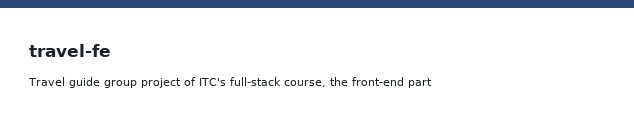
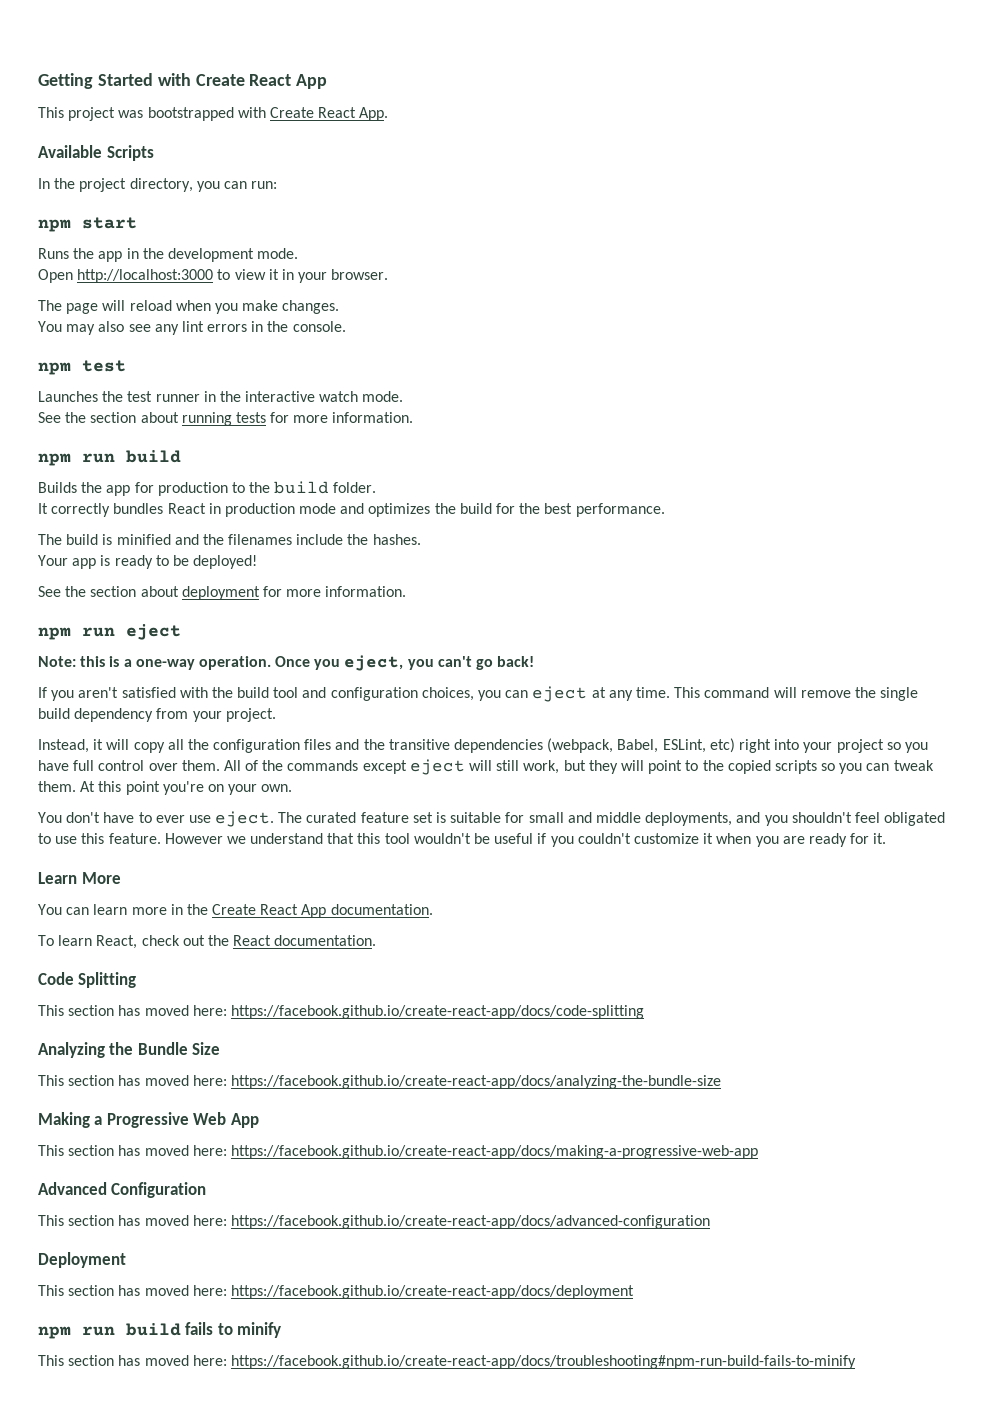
[29,44,111,57] [28,77,432,88] travel-fe // Travel guide group project of ITC's full-stack course, the front-end part -> [38,73,328,89] [38,107,389,121] [38,145,154,161] [38,178,278,192] [38,217,137,232] [38,248,299,262] [38,269,389,283] [38,300,340,314] [38,321,346,335] [38,360,126,375] [38,391,404,402] [38,412,414,426] [38,450,181,466] [38,481,377,496] [38,503,665,517] [38,534,421,545] [38,555,258,569] [38,586,407,600] [38,624,181,640] [38,655,535,671] [38,686,919,702] [38,708,276,722] [38,738,928,753] [38,759,934,775] [38,781,293,795] [38,811,946,827] [38,833,887,847] [38,872,121,884] [38,904,433,918] [38,935,377,949] [38,972,137,988] [38,1005,644,1019] [38,1042,221,1058] [38,1075,721,1089] [38,1112,259,1128] [38,1145,758,1159] [38,1182,207,1198] [38,1215,710,1229] [38,1252,126,1268] [38,1285,634,1299] [38,1322,282,1339] [38,1355,856,1369] Getting Started with Create React App // This project was bootstrapped with Create React App. // Available Scripts // In the project directory, you can run: // npm start // Runs the app in the development mode. // Open http://localhost:3000 to view it in your browser. // The page will reload when you make changes. // You may also see any lint errors in the console. // npm test // Launches the test runner in the interactive watch mode. // See the section about running tests for more information. // npm run build // Builds the app for production to the build folder. // It correctly bundles React in production mode and optimizes the build for the best performance. // The build is minified and the filenames include the hashes. // Your app is ready to be deployed! // See the section about deployment for more information. // npm run eject // Note: this is a one-way operation. Once you eject, you can't go back! // If you aren't satisfied with the build tool and configuration choices, you can eject at any time. This command will remove the single build dependency from your project. // Instead, it will copy all the configuration files and the transitive dependencies (webpack, Babel, ESLint, etc) right into your project so you have full control over them. All of the commands except eject will still work, but they will point to the copied scripts so you can tweak them. At this point you're on your own. // You don't have to ever use eject. The curated feature set is suitable for small and middle deployments, and you shouldn't feel obligated to use this feature. However we understand that this tool wouldn't be useful if you couldn't customize it when you are ready for it. // Learn More // You can learn more in the Create React App documentation. // To learn React, check out the React documentation. // Code Splitting // This section has moved here: https://facebook.github.io/create-react-app/docs/code-splitting // Analyzing the Bundle Size // This section has moved here: https://facebook.github.io/create-react-app/docs/analyzing-the-bundle-size // Making a Progressive Web App // This section has moved here: https://facebook.github.io/create-react-app/docs/making-a-progressive-web-app // Advanced Configuration // This section has moved here: https://facebook.github.io/create-react-app/docs/advanced-configuration // Deployment // This section has moved here: https://facebook.github.io/create-react-app/docs/deployment // npm run build fails to minify // This section has moved here: https://facebook.github.io/create-react-app/docs/troubleshooting#npm-run-build-fails-to-minify

